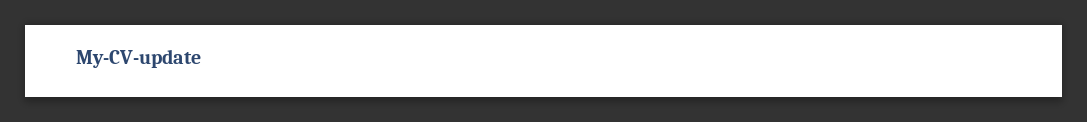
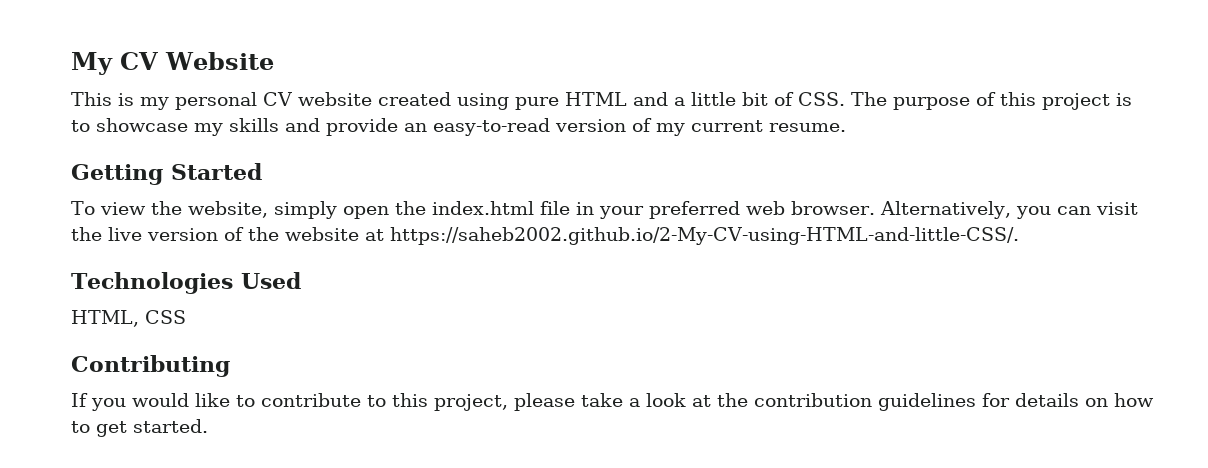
[76,49,201,68] My-CV-update -> [71,52,274,75] [71,92,1132,110] [71,118,846,136] [71,163,262,185] [71,201,1138,219] [71,227,1019,245] [71,272,301,294] [71,310,186,327] [71,355,230,377] [71,393,1154,411] [71,419,208,437] My CV Website // This is my personal CV website created using pure HTML and a little bit of CSS. The purpose of this project is to showcase my skills and provide an easy-to-read version of my current resume. // Getting Started // To view the website, simply open the index.html file in your preferred web browser. Alternatively, you can visit the live version of the website at https://saheb2002.github.io/2-My-CV-using-HTML-and-little-CSS/. // Technologies Used // HTML, CSS // Contributing // If you would like to contribute to this project, please take a look at the contribution guidelines for details on how to get started.

